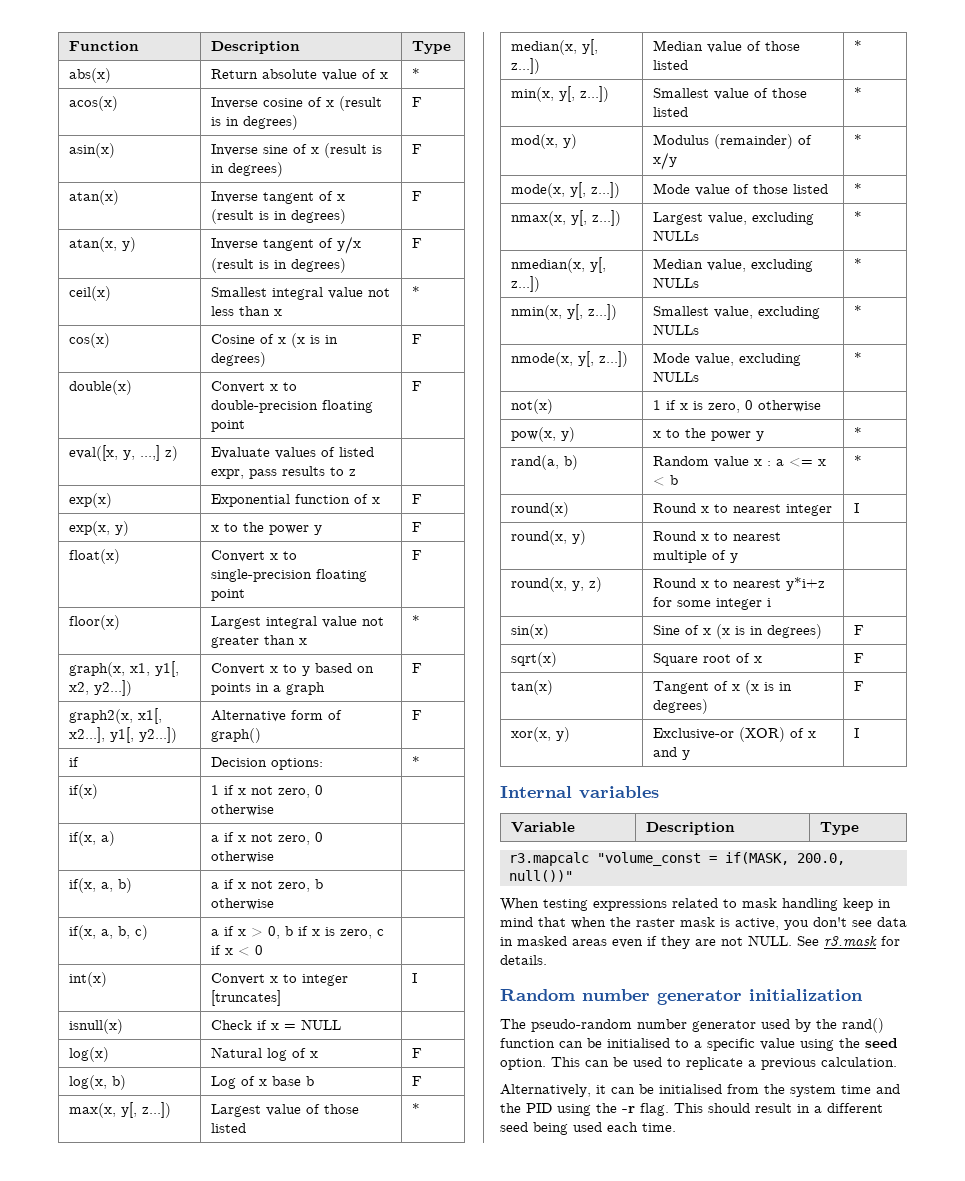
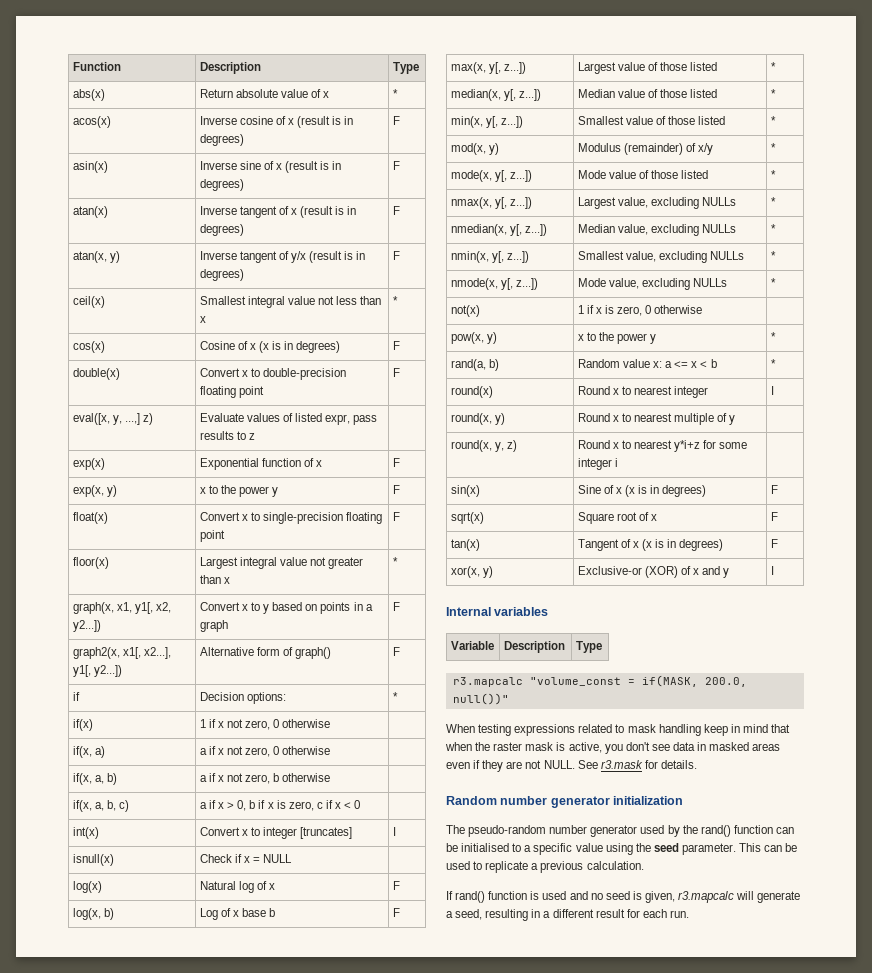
[754,459,772,466] x : -> [653,361,663,368] x:
[500,1058,546,1070] option. -> [681,843,736,855] parameter.
[500,1084,900,1097] [500,1103,883,1116] [500,1122,676,1135] Alternatively, it can be initialised from the system time and the PID using the -r flag. This should result in a different seed being used each time. -> [446,891,801,903] [446,909,689,921] If rand() function is used and no seed is given, r3.mapcalc will generate a seed, resulting in a different result for each run.

